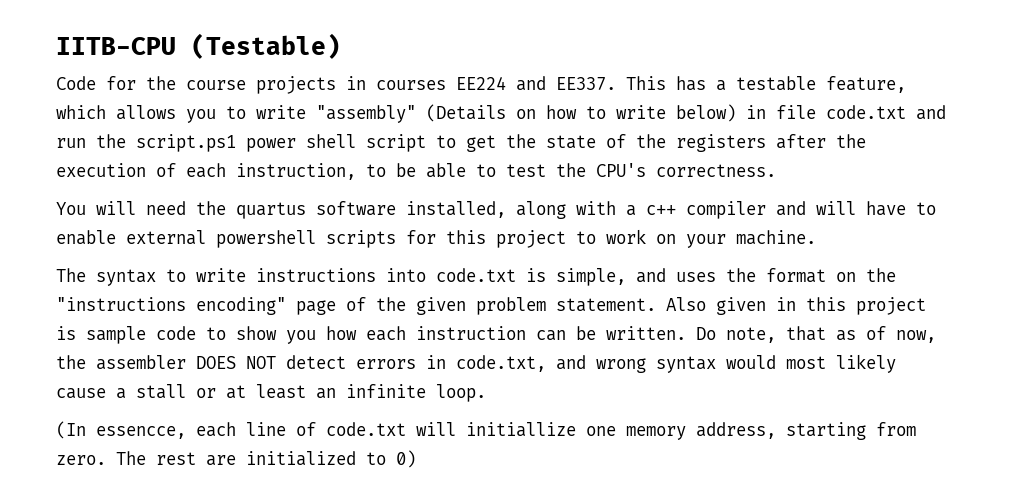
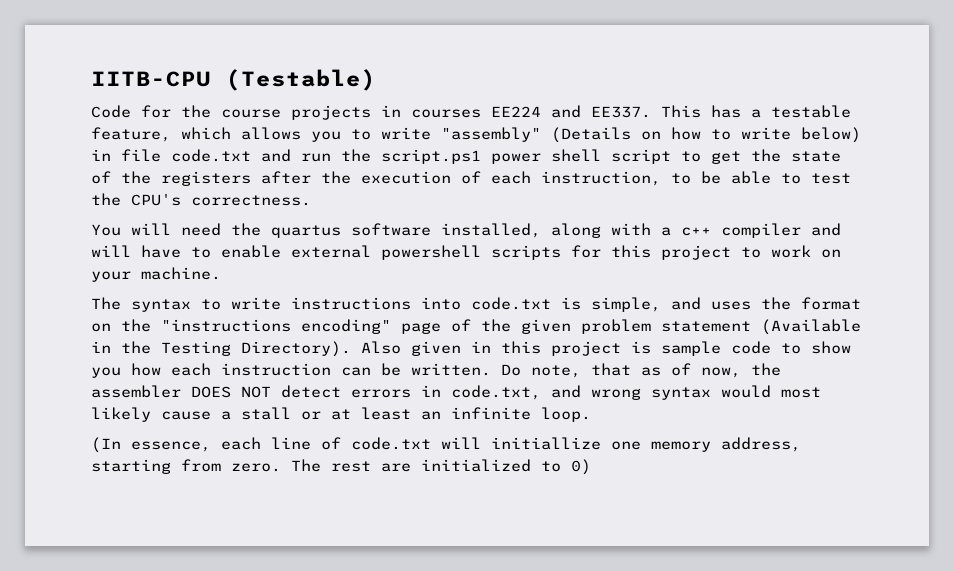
[556,298,656,312] statement. -> [661,319,861,335] [91,341,351,357] statement (Available in the Testing Directory).
[96,426,186,439] essencce, -> [131,441,211,452] essence,

